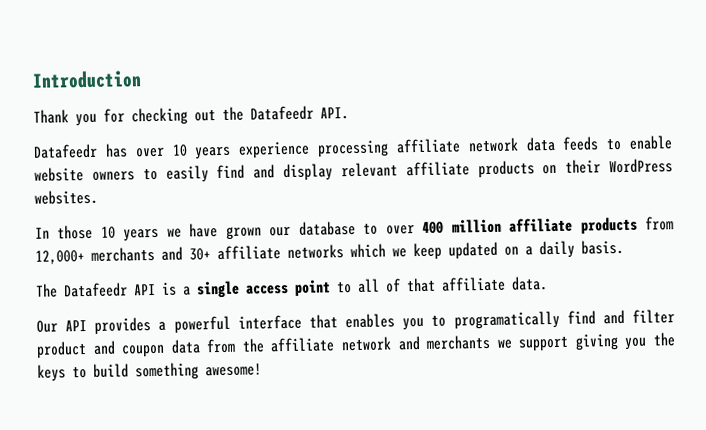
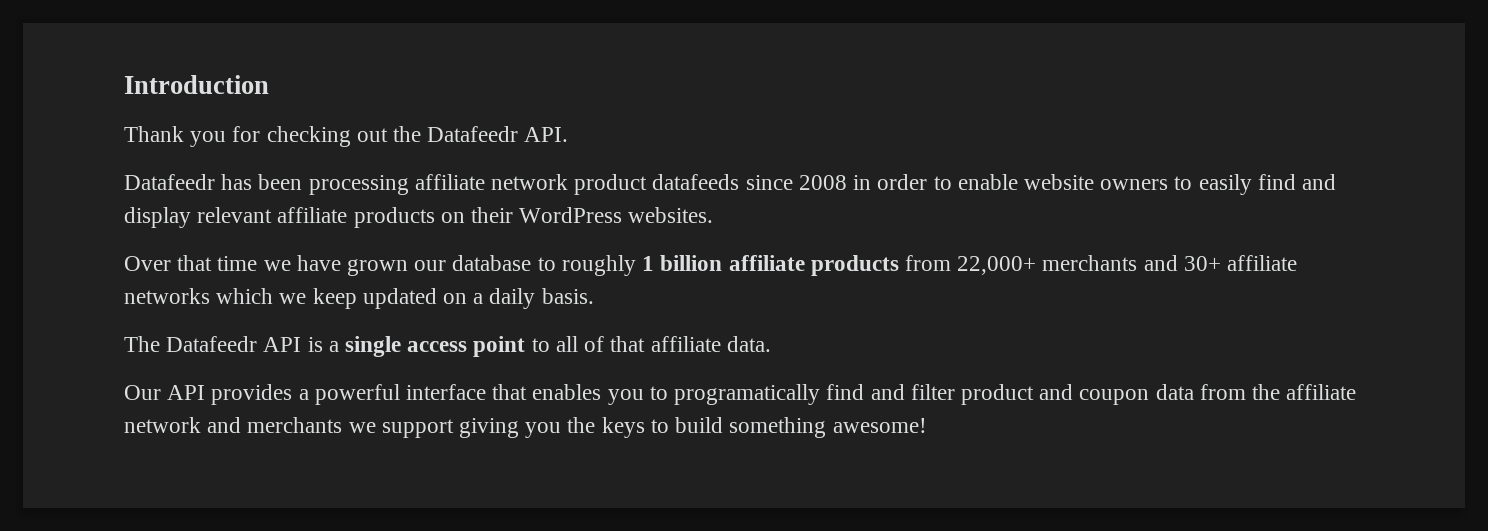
[134,136,600,160] over 10 years experience processing affiliate network data feeds -> [258,174,928,195] been processing affiliate network product datafeeds since 2008 in order
[35,224,160,242] In those 10 years -> [124,255,258,271] Over that time
[385,218,502,235] over 400 million -> [561,255,723,276] roughly 1 billion
[35,250,85,265] 12,000+ -> [957,256,1037,275] 22,000+

